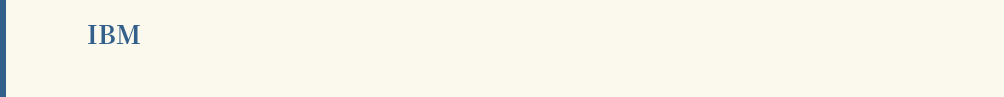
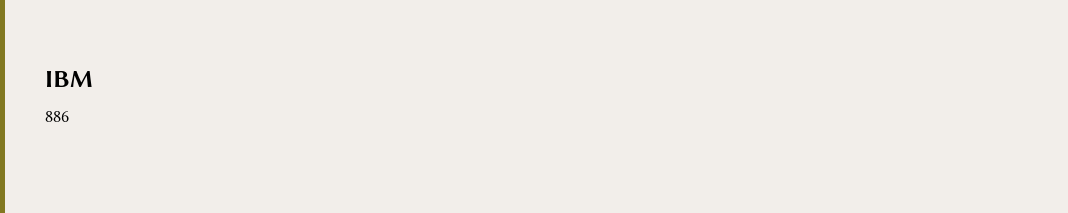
(141, 34) none -> [45,111,69,122] // 886

